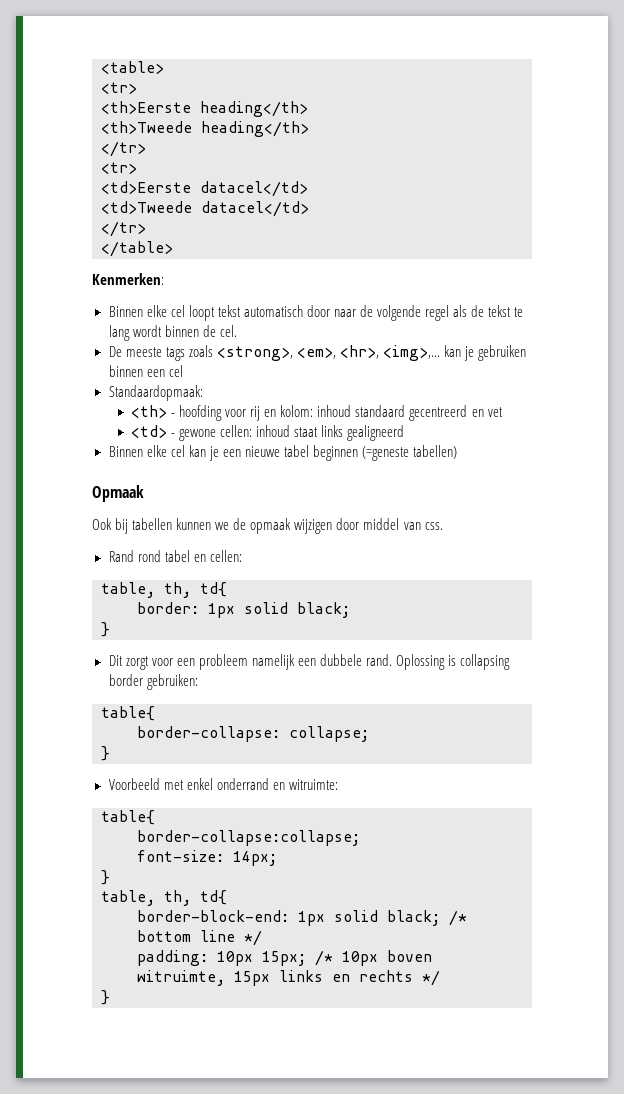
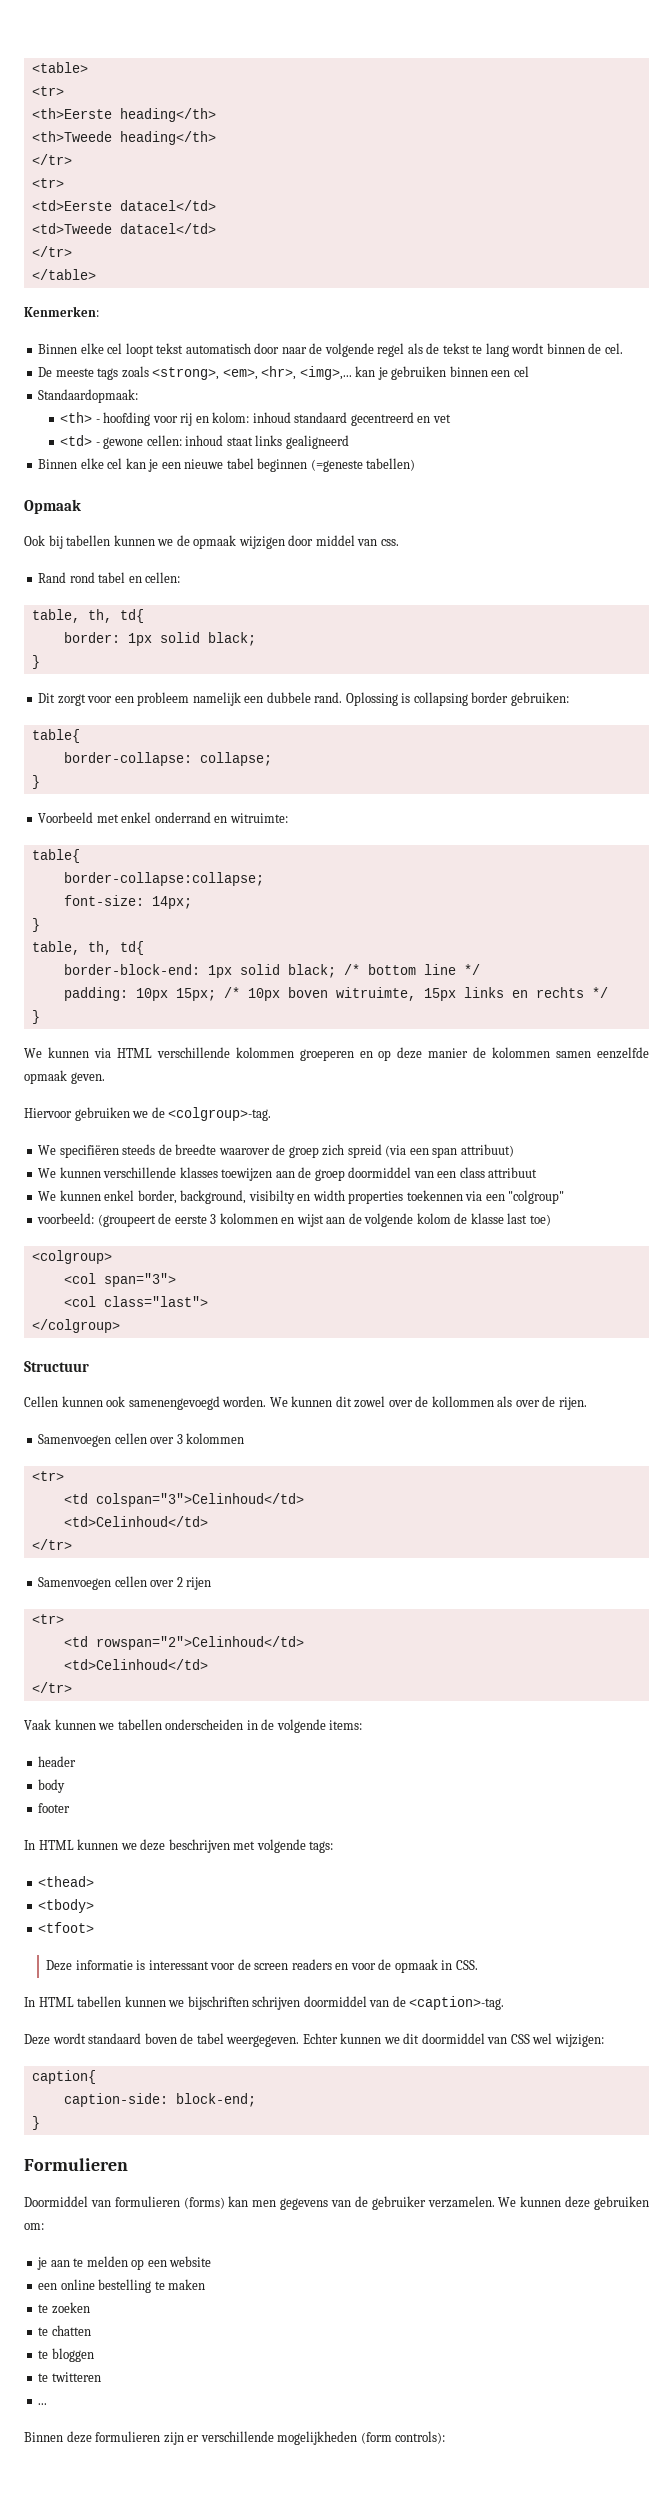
(110, 997) none -> [24,1047,650,1061] [24,1070,105,1084] [24,1107,272,1121] [38,1144,514,1158] [38,1167,538,1181] [38,1190,565,1204] [37,1213,551,1227] [31,1250,112,1264] [63,1273,176,1287] [63,1296,208,1307] [31,1319,120,1333] [24,1361,89,1372] [24,1396,587,1410] [38,1433,245,1447] [31,1471,64,1481] [63,1493,304,1507] [63,1516,208,1527] [31,1539,72,1550] [38,1576,212,1590] [31,1614,64,1624] [63,1636,304,1650] [63,1659,208,1670] [31,1682,72,1693] [24,1719,363,1733] [38,1756,77,1767] [38,1779,66,1793] [38,1803,71,1813] [24,1839,334,1853] [38,1876,95,1887] [38,1899,95,1913] [38,1922,95,1933] [46,1959,478,1973] [24,1996,505,2010] [24,2033,604,2047] [31,2070,96,2084] [63,2093,256,2107] [31,2116,40,2130] [24,2158,128,2171] [24,2196,649,2210] [24,2223,44,2230] [37,2256,212,2270] [38,2279,206,2293] [38,2302,90,2314] [38,2325,91,2336] [38,2348,94,2362] [38,2372,101,2382] [38,2403,48,2405] [24,2431,446,2445] // We kunnen via HTML verschillende kolommen groeperen en op deze manier de kolommen samen eenzelfde opmaak geven. // Hiervoor gebruiken we de <colgroup>-tag. // We specifiëren steeds de breedte waarover de groep zich spreid (via een span attribuut) // We kunnen verschillende klasses toewijzen aan de groep doormiddel van een class attribuut // We kunnen enkel border, background, visibilty en width properties toekennen via een "colgroup" // voorbeeld: (groupeert de eerste 3 kolommen en wijst aan de volgende kolom de klasse last toe) // <colgroup> // <col span="3"> // <col class="last"> // </colgroup> // Structuur // Cellen kunnen ook samenengevoegd worden. We kunnen dit zowel over de kollommen als over de rijen. // Samenvoegen cellen over 3 kolommen // <tr> // <td colspan="3">Celinhoud</td> // <td>Celinhoud</td> // </tr> // Samenvoegen cellen over 2 rijen // <tr> // <td rowspan="2">Celinhoud</td> // <td>Celinhoud</td> // </tr> // Vaak kunnen we tabellen onderscheiden in de volgende items: // header // body // footer // In HTML kunnen we deze beschrijven met volgende tags: // <thead> // <tbody> // <tfoot> // Deze informatie is interessant voor de screen readers en voor de opmaak in CSS. // In HTML tabellen kunnen we bijschriften schrijven doormiddel van de <caption>-tag. // Deze wordt standaard boven de tabel weergegeven. Echter kunnen we dit doormiddel van CSS wel wijzigen: // caption{ // caption-side: block-end; // } // Formulieren // Doormiddel van formulieren (forms) kan men gegevens van de gebruiker verzamelen. We kunnen deze gebruiken om: // je aan te melden op een website // een online bestelling te maken // te zoeken // te chatten // te bloggen // te twitteren // ... // Binnen deze formulieren zijn er verschillende mogelijkheden (form controls):

